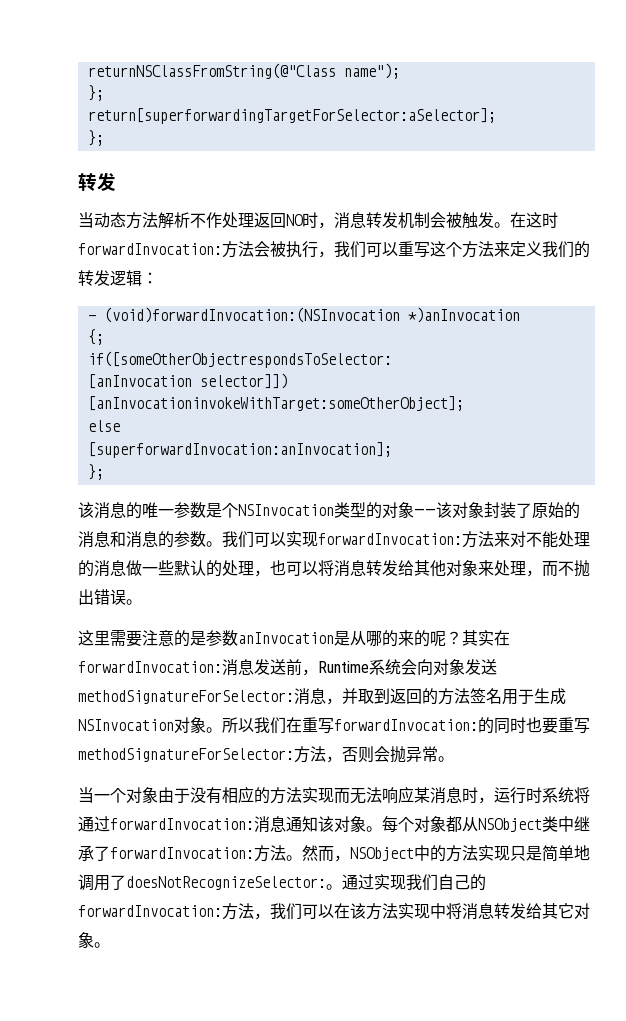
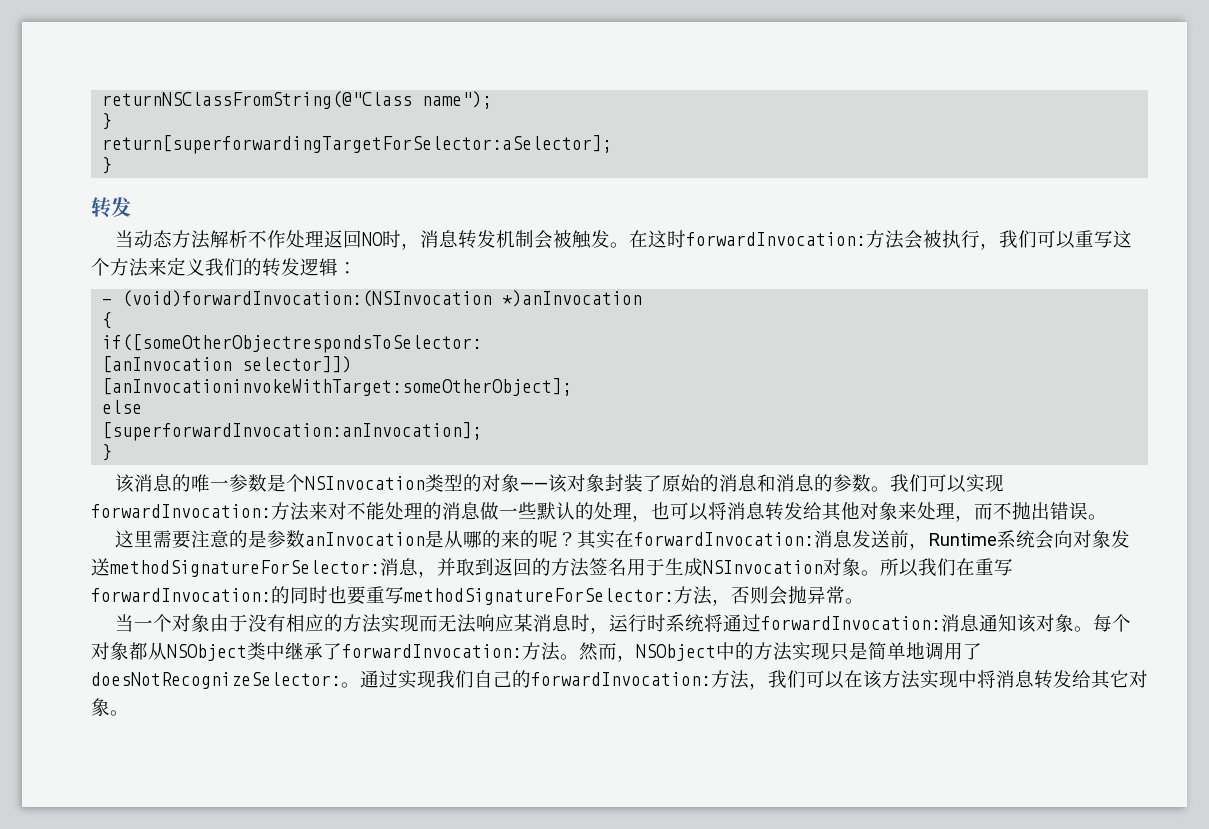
[87,85,104,101] }; -> [102,113,113,130] }
[87,130,104,146] }; -> [102,157,113,174] }
[87,329,104,345] {; -> [102,312,113,329] {
[87,464,104,480] }; -> [102,444,113,461] }

